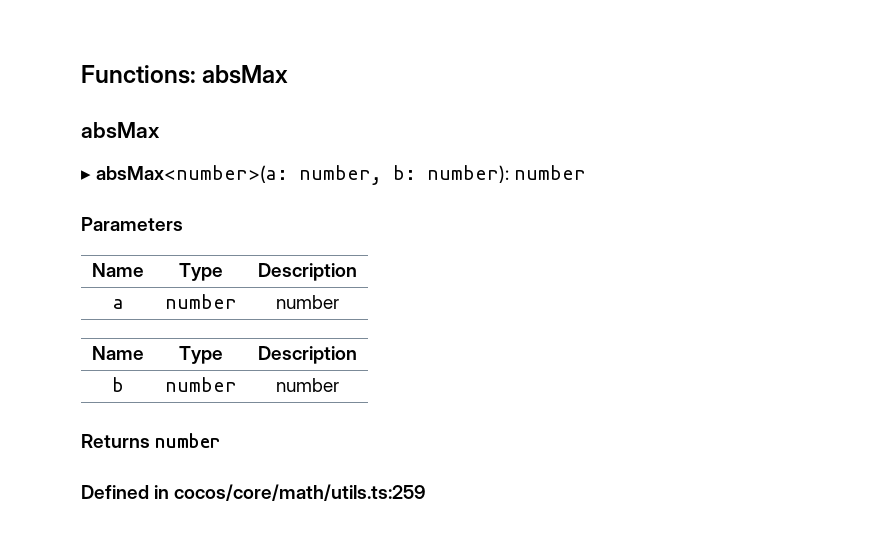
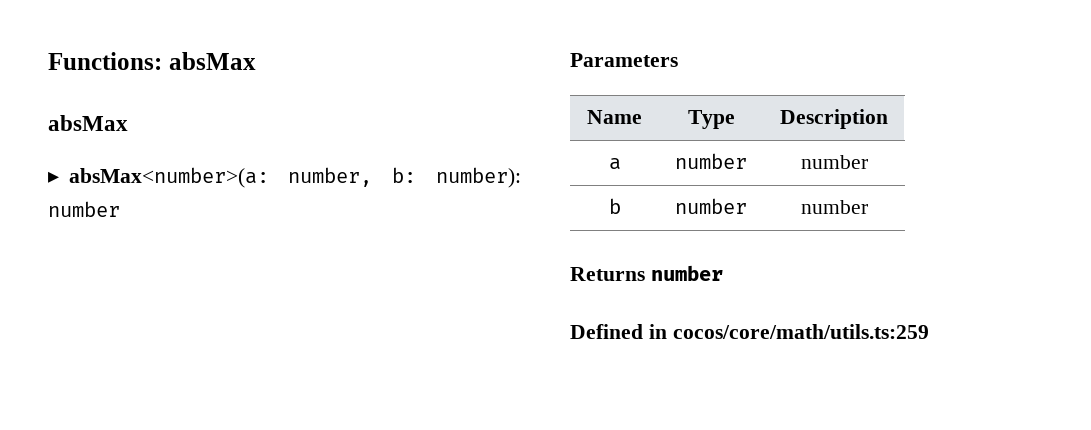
[92,346,144,360] [179,346,223,364] [258,346,357,364] // Name | Type | Description -> (868, 162) none

